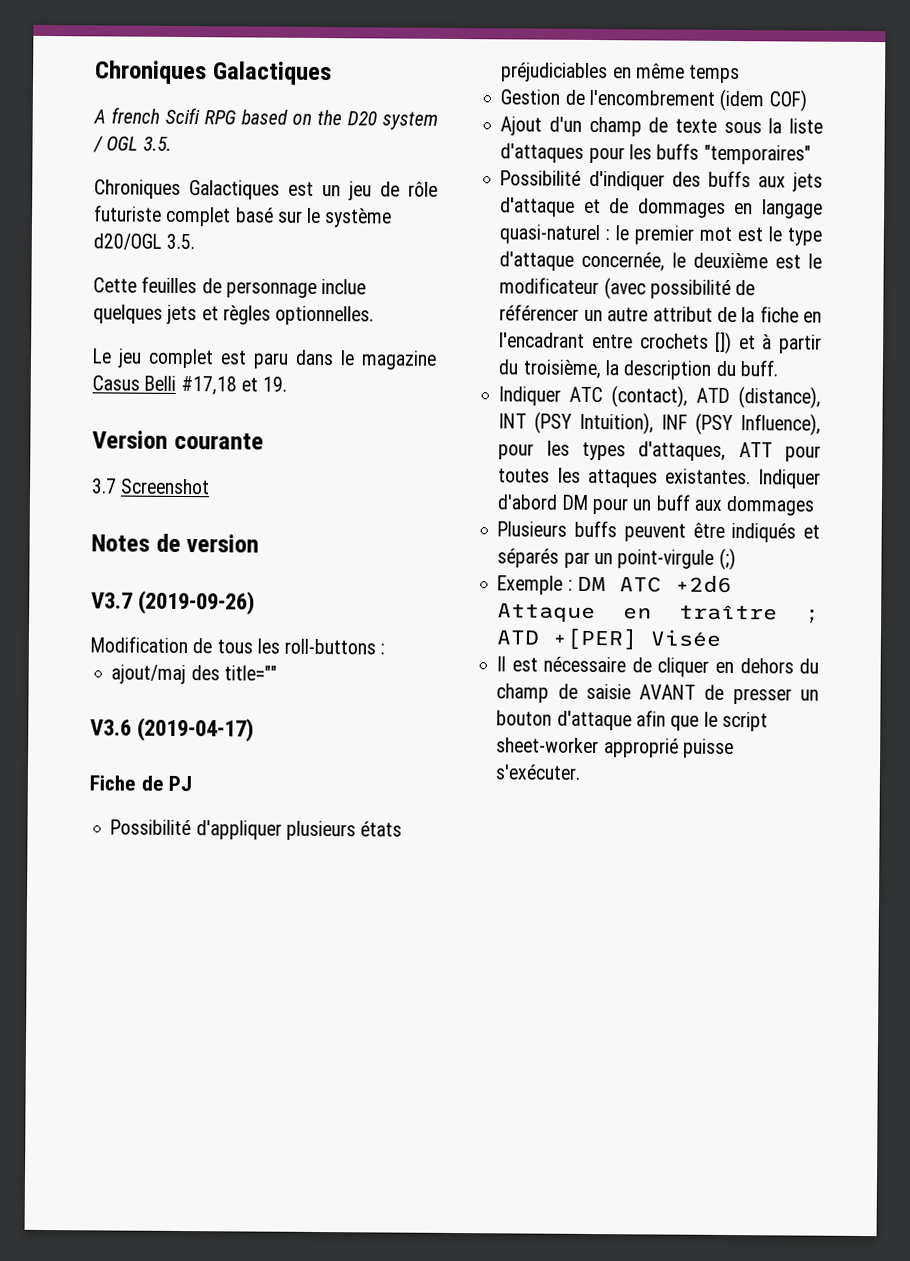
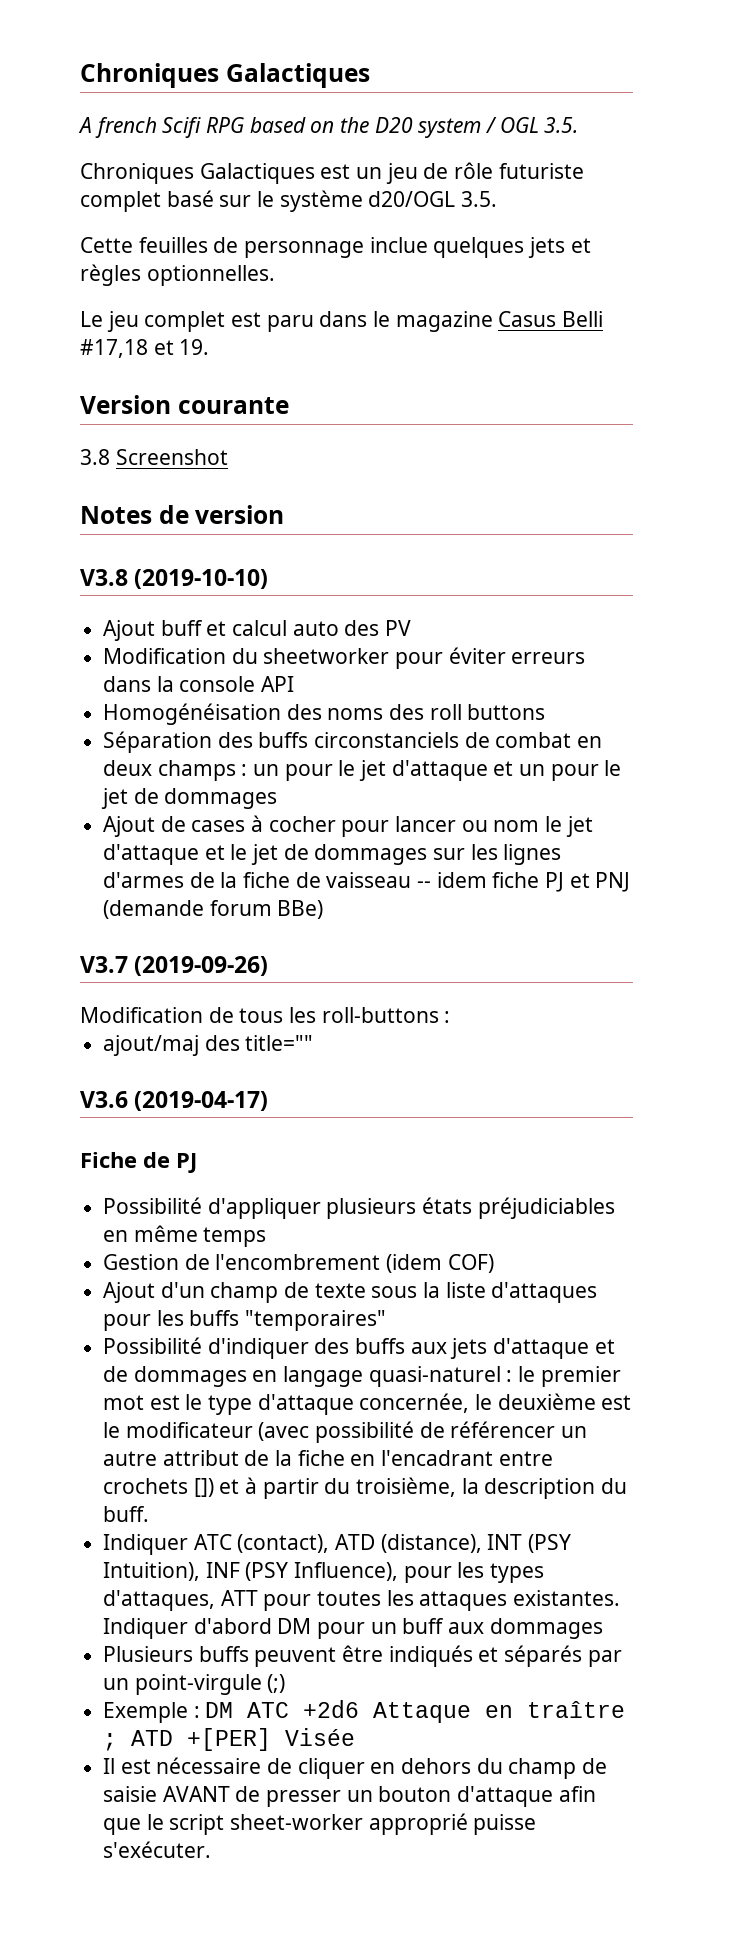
[91,478,117,494] 3.7 -> [80,449,110,465] 3.8
(260, 543) none -> [80,569,269,589] [103,620,412,641] [103,647,586,669] [103,676,295,692] [103,703,546,725] [103,731,603,753] [103,760,622,781] [101,788,278,809] [103,815,593,837] [103,844,562,865] [103,872,631,892] [103,900,324,919] // V3.8 (2019-10-10) // Ajout buff et calcul auto des PV // Modification du sheetworker pour éviter erreurs dans la console API // Homogénéisation des noms des roll buttons // Séparation des buffs circonstanciels de combat en deux champs : un pour le jet d'attaque et un pour le jet de dommages // Ajout de cases à cocher pour lancer ou nom le jet d'attaque et le jet de dommages sur les lignes d'armes de la fiche de vaisseau -- idem fiche PJ et PNJ (demande forum BBe)

